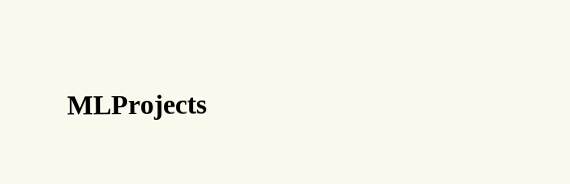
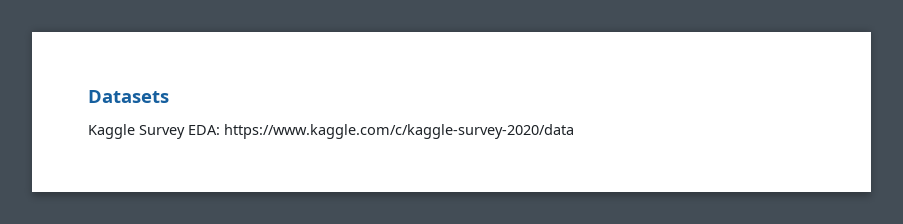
[67,94,208,121] MLProjects -> [88,90,169,103] [88,124,574,139] Datasets // Kaggle Survey EDA: https://www.kaggle.com/c/kaggle-survey-2020/data

